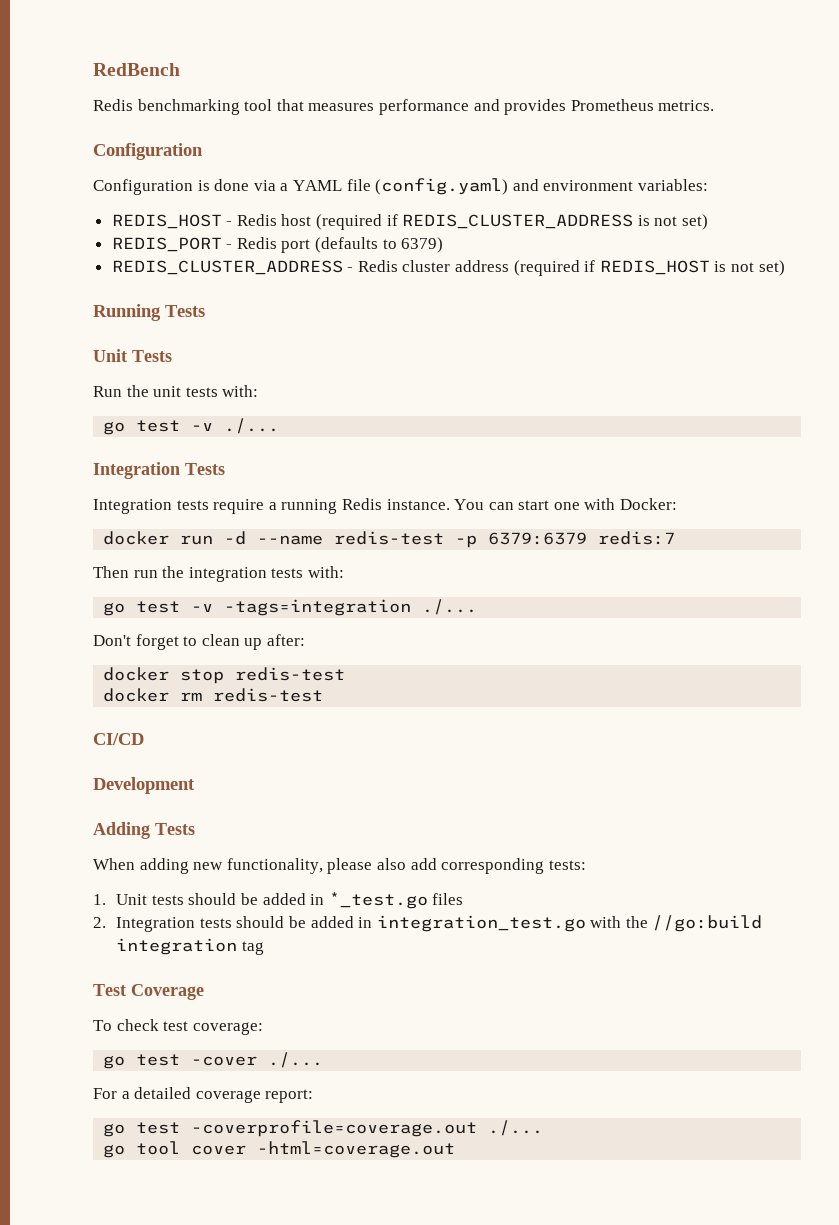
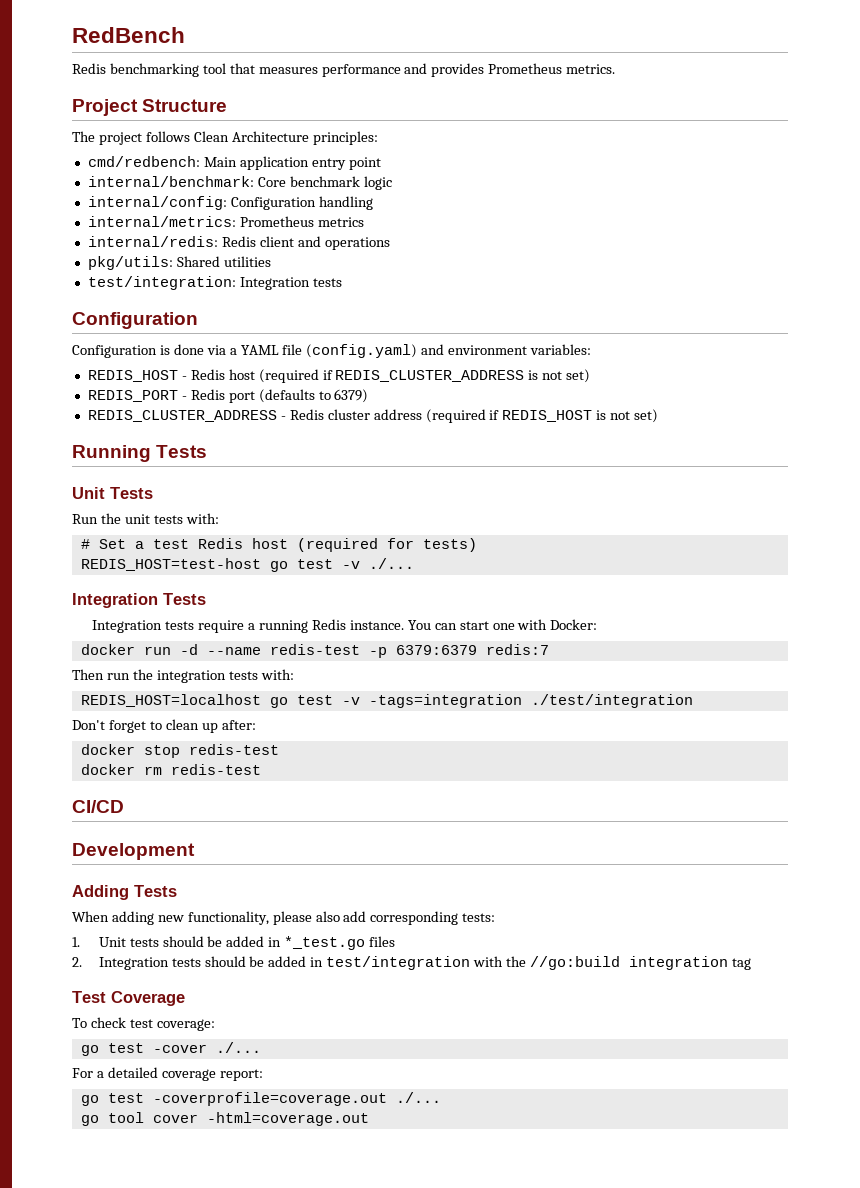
(715, 105) none -> [72,99,228,116] [72,131,378,145] [87,156,381,170] [87,176,392,190] [87,196,373,210] [87,216,364,227] [87,236,390,250] [87,256,271,270] [87,276,342,290] // Project Structure // The project follows Clean Architecture principles: // cmd/redbench: Main application entry point // internal/benchmark: Core benchmark logic // internal/config: Configuration handling // internal/metrics: Prometheus metrics // internal/redis: Redis client and operations // pkg/utils: Shared utilities // test/integration: Integration tests
(259, 391) none -> [80,538,477,552] [80,558,261,571] # Set a test Redis host (required for tests) // REDIS_HOST=test-host
(344, 572) none -> [80,694,261,707] REDIS_HOST=localhost
[422,599,478,615] ./... -> [530,694,693,708] ./test/integration
[376,915,586,932] integration_test.go -> [326,956,471,970] test/integration

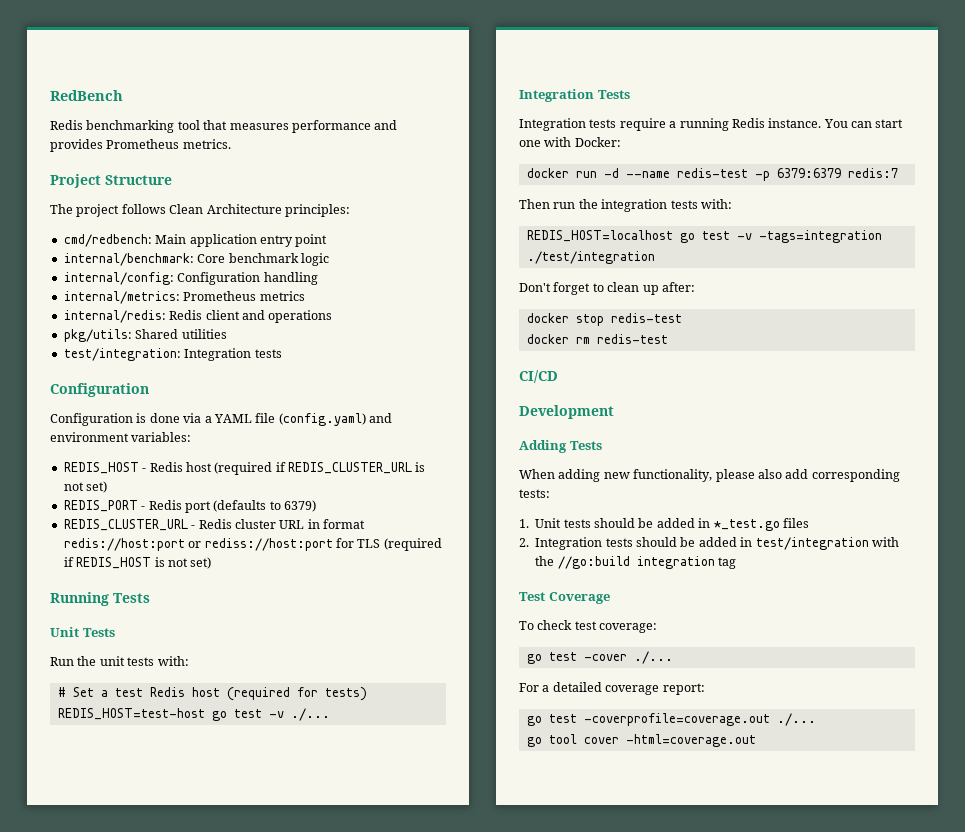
[335,370,525,382] REDIS_CLUSTER_ADDRESS -> [288,462,412,474] REDIS_CLUSTER_URL
[87,410,277,422] REDIS_CLUSTER_ADDRESS -> [63,519,188,531] REDIS_CLUSTER_URL
[373,409,422,420] address -> [279,519,365,529] [63,538,381,551] URL in format redis://host:port or rediss://host:port for TLS

